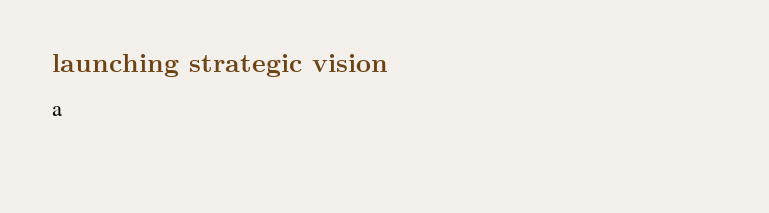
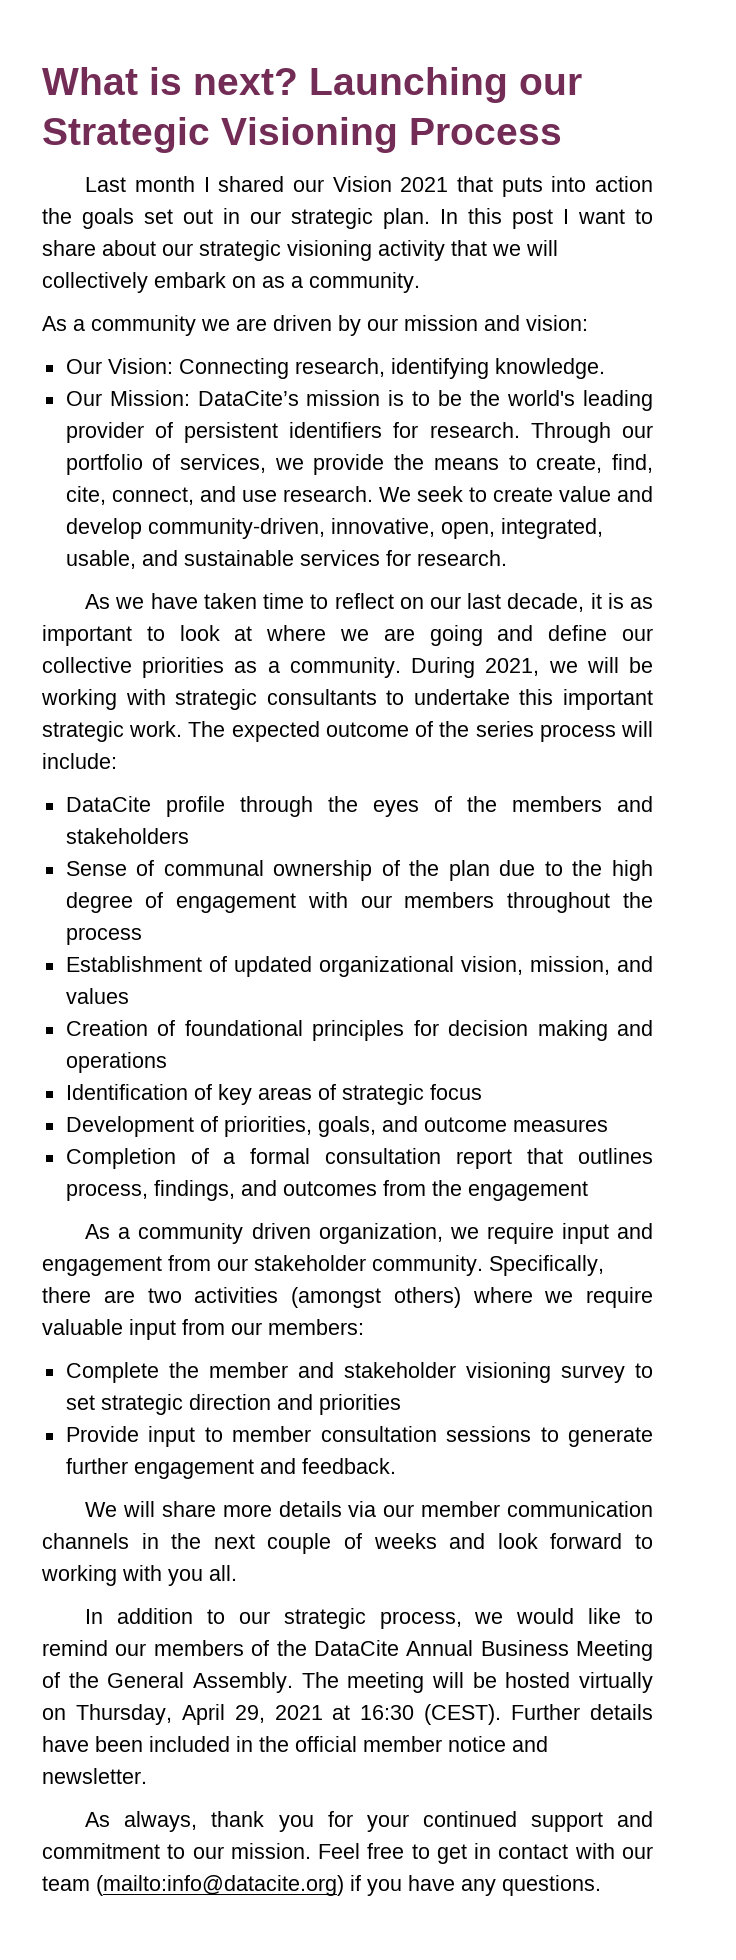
[52,54,388,77] [52,106,62,116] launching strategic vision // a -> [42,67,582,103] [42,117,562,153] [85,176,653,197] [42,208,653,229] [42,240,558,261] [42,272,420,293] [42,315,588,336] [65,358,605,379] [65,390,654,411] [65,422,653,443] [65,454,653,475] [65,486,653,505] [65,518,603,539] [65,550,507,569] [85,593,653,612] [42,625,653,646] [42,657,653,678] [41,689,653,710] [42,721,653,742] [42,753,117,769] [65,796,653,817] [65,828,189,844] [65,860,653,881] [65,892,654,913] [65,927,142,945] [65,956,653,977] [65,988,129,1004] [65,1020,654,1041] [65,1052,167,1073] [65,1084,482,1105] [65,1116,608,1137] [65,1148,653,1169] [65,1180,588,1201] [85,1223,653,1244] [42,1255,604,1276] [42,1287,653,1308] [42,1319,364,1340] [65,1362,653,1383] [65,1394,401,1415] [65,1426,654,1447] [65,1458,396,1479] [85,1501,653,1517] [42,1533,654,1554] [41,1565,237,1586] [85,1608,653,1629] [42,1640,653,1661] [42,1672,653,1693] [42,1704,654,1725] [42,1736,548,1752] [42,1768,147,1784] [85,1811,653,1832] [42,1843,653,1864] [42,1875,601,1896] What is next? Launching our Strategic Visioning Process // Last month I shared our Vision 2021 that puts into action the goals set out in our strategic plan. In this post I want to share about our strategic visioning activity that we will collectively embark on as a community. // As a community we are driven by our mission and vision: // Our Vision: Connecting research, identifying knowledge. // Our Mission: DataCite’s mission is to be the world's leading provider of persistent identifiers for research. Through our portfolio of services, we provide the means to create, find, cite, connect, and use research. We seek to create value and develop community-driven, innovative, open, integrated, usable, and sustainable services for research. // As we have taken time to reflect on our last decade, it is as important to look at where we are going and define our collective priorities as a community. During 2021, we will be working with strategic consultants to undertake this important strategic work. The expected outcome of the series process will include: // DataCite profile through the eyes of the members and stakeholders // Sense of communal ownership of the plan due to the high degree of engagement with our members throughout the process // Establishment of updated organizational vision, mission, and values // Creation of foundational principles for decision making and operations // Identification of key areas of strategic focus // Development of priorities, goals, and outcome measures // Completion of a formal consultation report that outlines process, findings, and outcomes from the engagement // As a community driven organization, we require input and engagement from our stakeholder community. Specifically, there are two activities (amongst others) where we require valuable input from our members: // Complete the member and stakeholder visioning survey to set strategic direction and priorities // Provide input to member consultation sessions to generate further engagement and feedback. // We will share more details via our member communication channels in the next couple of weeks and look forward to working with you all. // In addition to our strategic process, we would like to remind our members of the DataCite Annual Business Meeting of the General Assembly. The meeting will be hosted virtually on Thursday, April 29, 2021 at 16:30 (CEST). Further details have been included in the official member notice and newsletter. // As always, thank you for your continued support and commitment to our mission. Feel free to get in contact with our team (mailto:info@datacite.org) if you have any questions.

